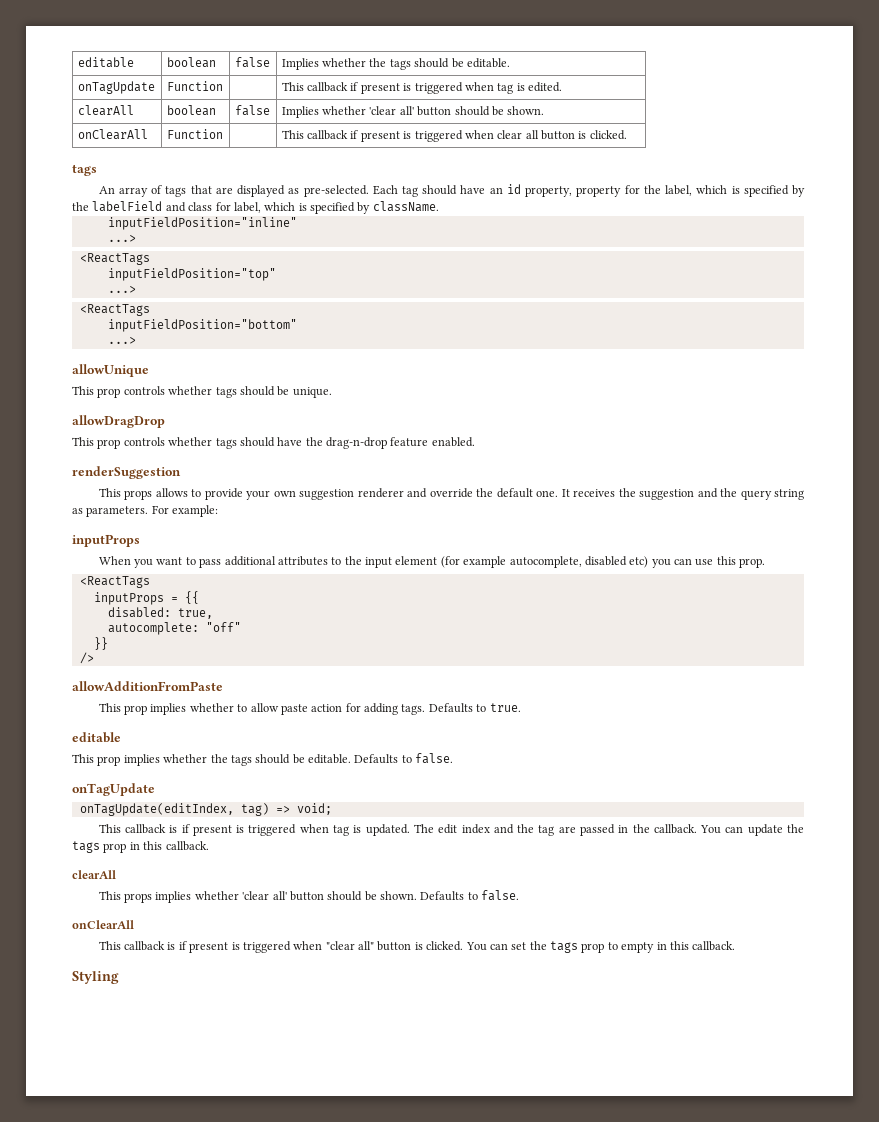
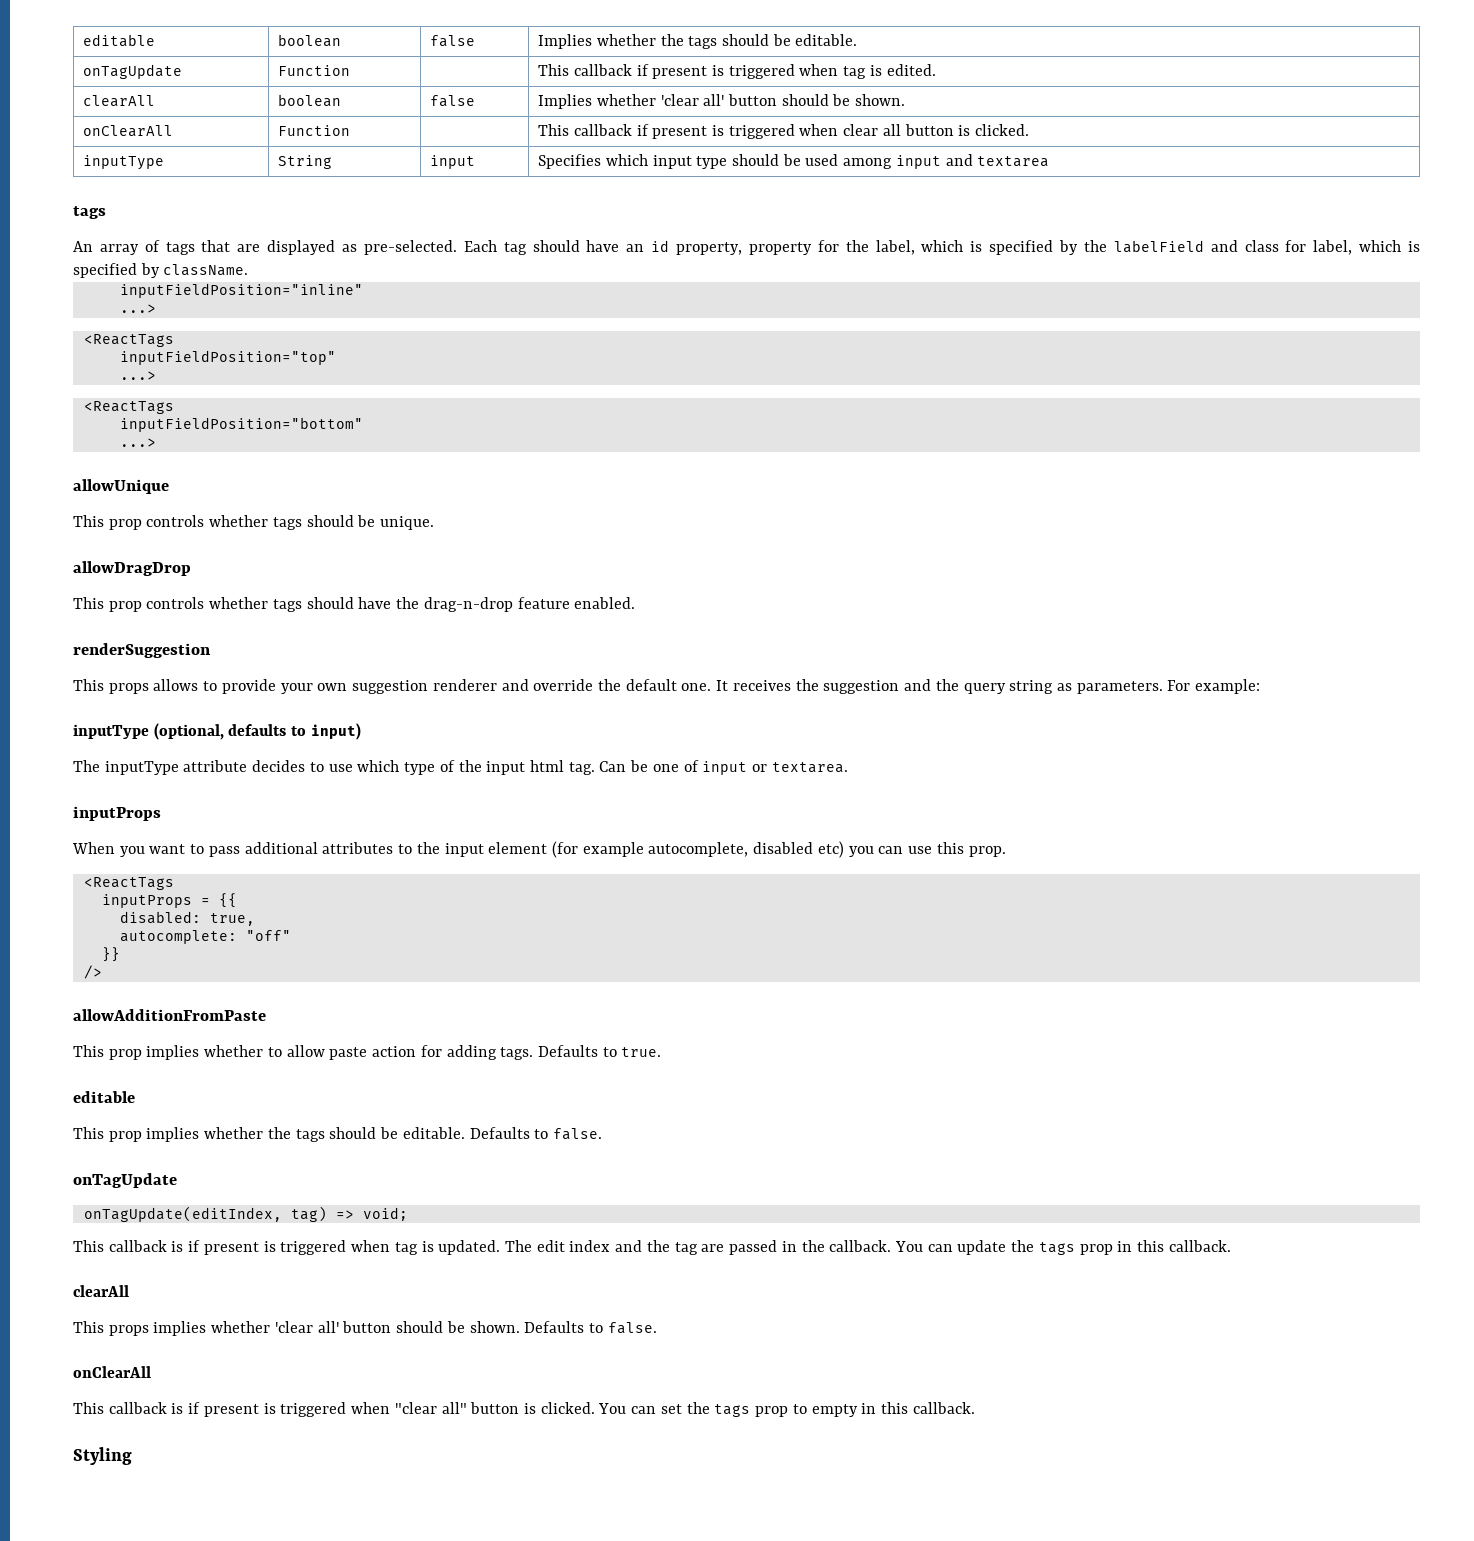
(627, 135) none -> [83,155,165,170] [278,155,333,169] [430,155,476,169] [538,154,1050,169] // inputType | String | input | Specifies which input type should be used among input and textarea
(219, 511) none -> [73,723,361,740] [73,760,848,775] // inputType (optional, defaults to input) // The inputType attribute decides to use which type of the input html tag. Can be one of input or textarea.

